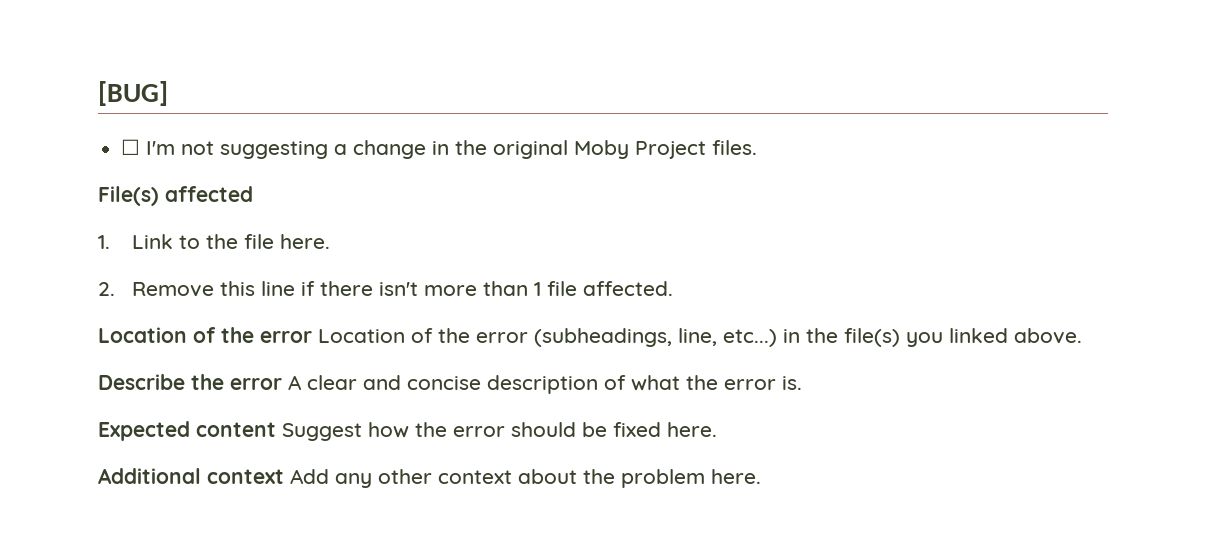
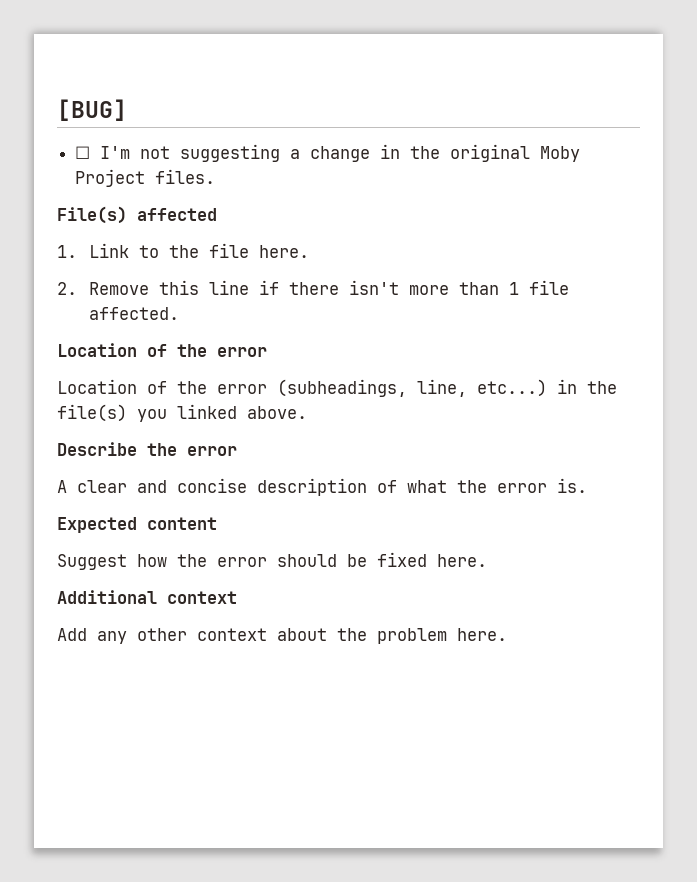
(312, 337) none -> (267, 352) //
(282, 384) none -> (237, 451) //
(276, 429) none -> (217, 523) //
(284, 476) none -> (237, 597) //

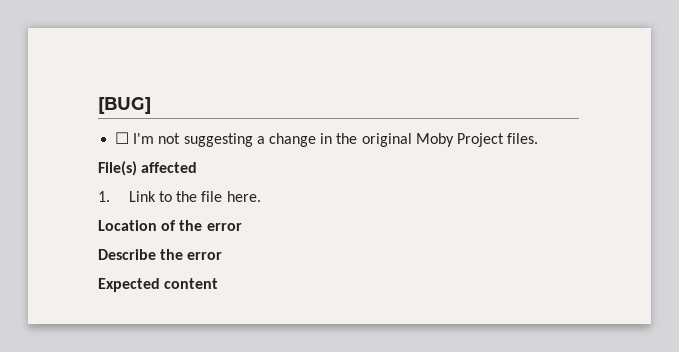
[57,280,569,295] [88,307,179,320] [57,343,267,357] [57,379,617,397] [57,404,307,422] [57,442,237,456] [57,478,587,496] [57,517,217,533] [57,552,487,570] [57,590,237,604] [57,628,507,644] 2. Remove this line if there isn't more than 1 file affected. // Location of the error // Location of the error (subheadings, line, etc...) in the file(s) you linked above. // Describe the error // A clear and concise description of what the error is. // Expected content // Suggest how the error should be fixed here. // Additional context // Add any other context about the problem here. -> [98,220,242,231] [98,249,223,260] [98,278,219,292] Location of the error // Describe the error // Expected content

